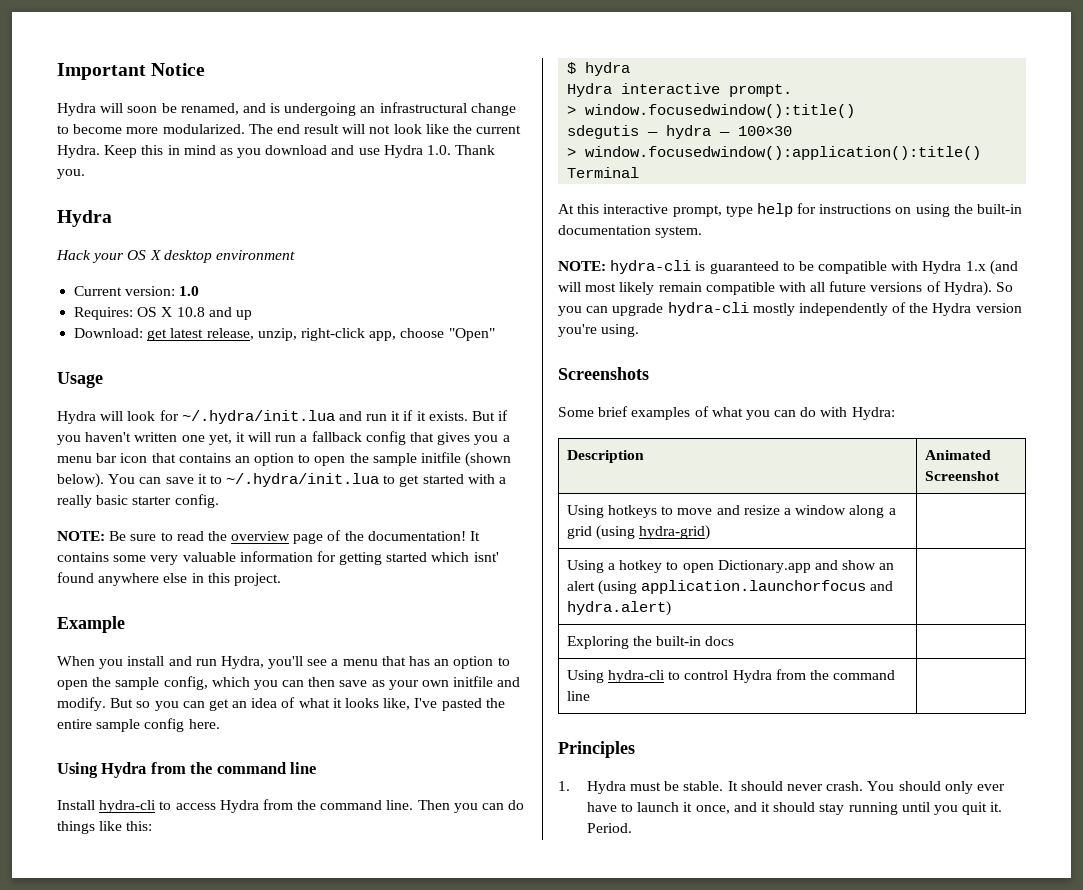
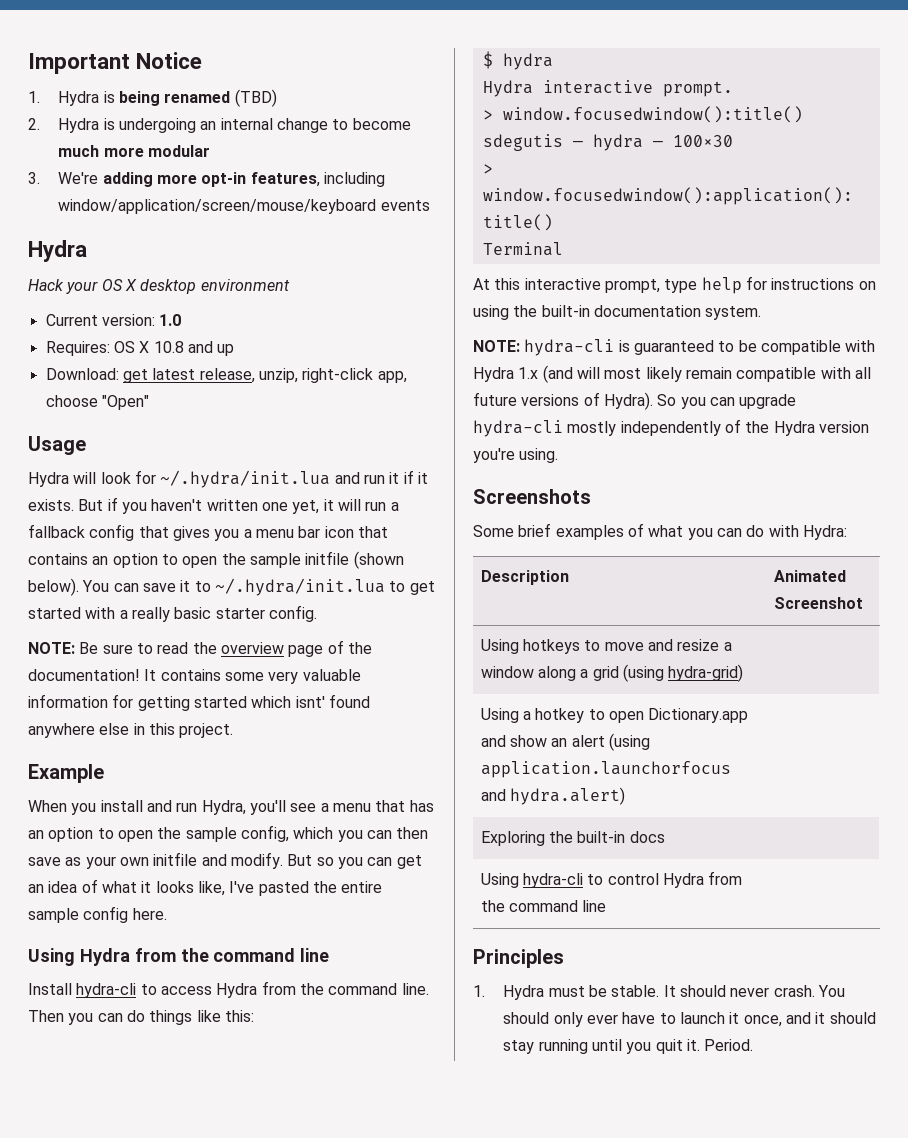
[57,103,266,116] Hydra will soon be renamed, and -> [28,89,277,107] [28,118,100,133] 1. Hydra is being renamed (TBD) // 2. Hydra
[379,102,467,113] infrastructural -> [220,118,273,130] internal
[126,124,522,134] [57,145,496,158] [57,169,85,179] more modularized. The end result will not look like the current Hydra. Keep this in mind as you download and use Hydra 1.0. Thank you. -> [58,145,210,157] [28,172,385,187] [58,199,430,214] much more modular // 3. We're adding more opt-in features, including window/application/screen/mouse/keyboard events

